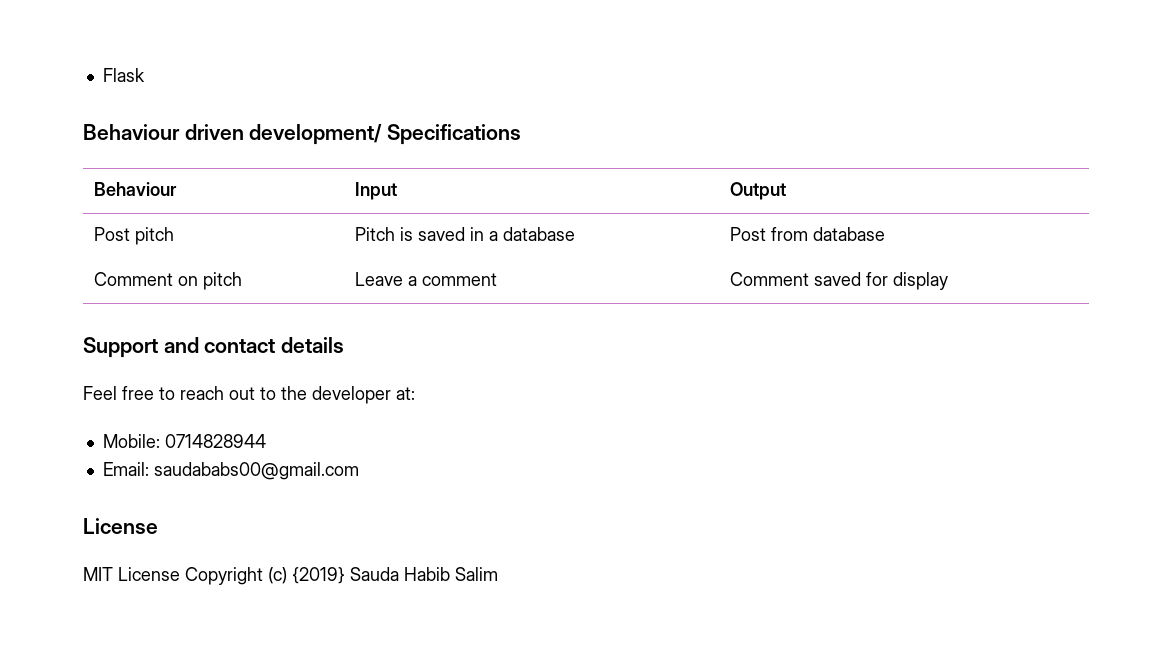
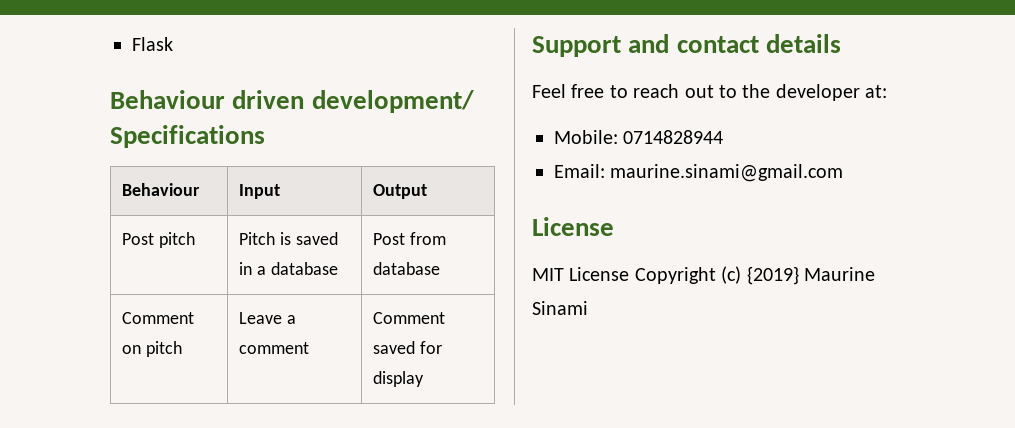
[153,462,359,480] saudababs00@gmail.com -> [610,164,844,182] maurine.sinami@gmail.com
[350,567,498,581] Sauda Habib Salim -> [804,267,875,281] [532,301,588,315] Maurine Sinami

